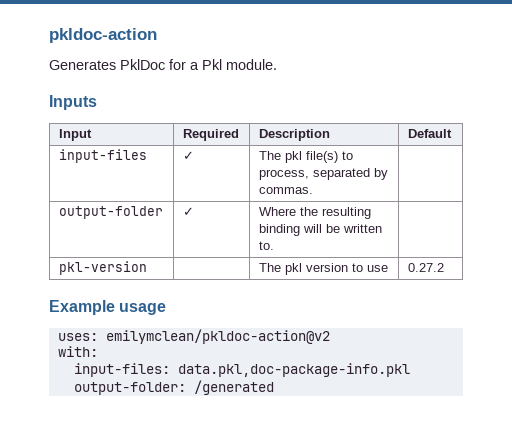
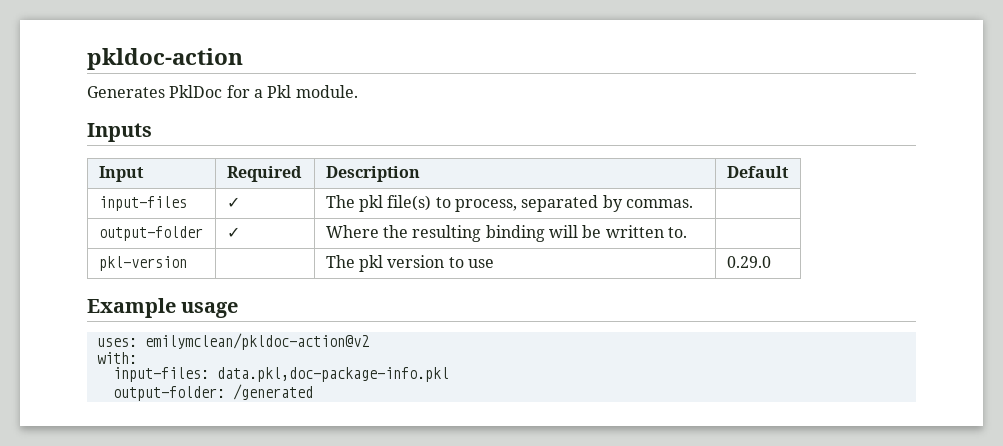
[407,263,444,272] 0.27.2 -> [726,256,771,268] 0.29.0

